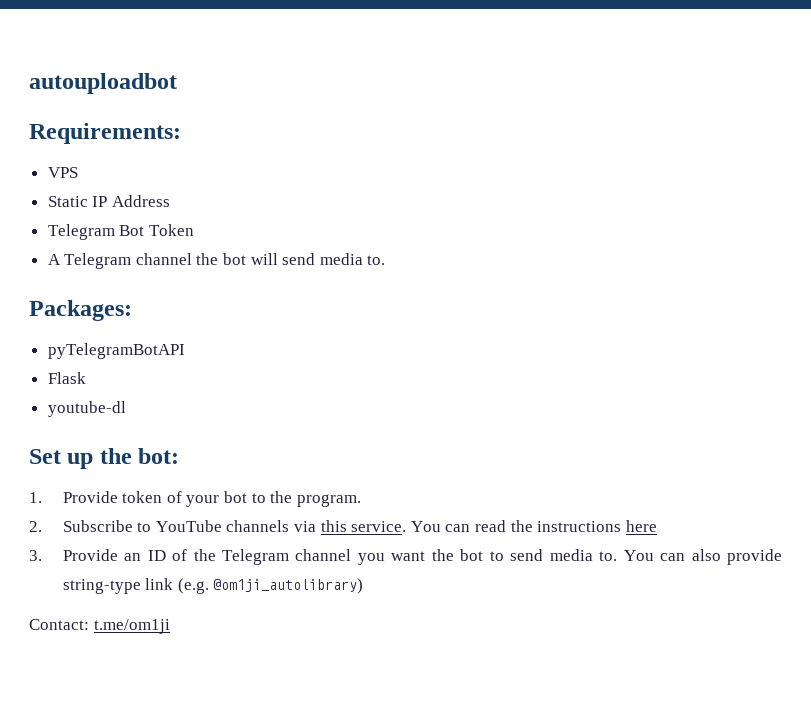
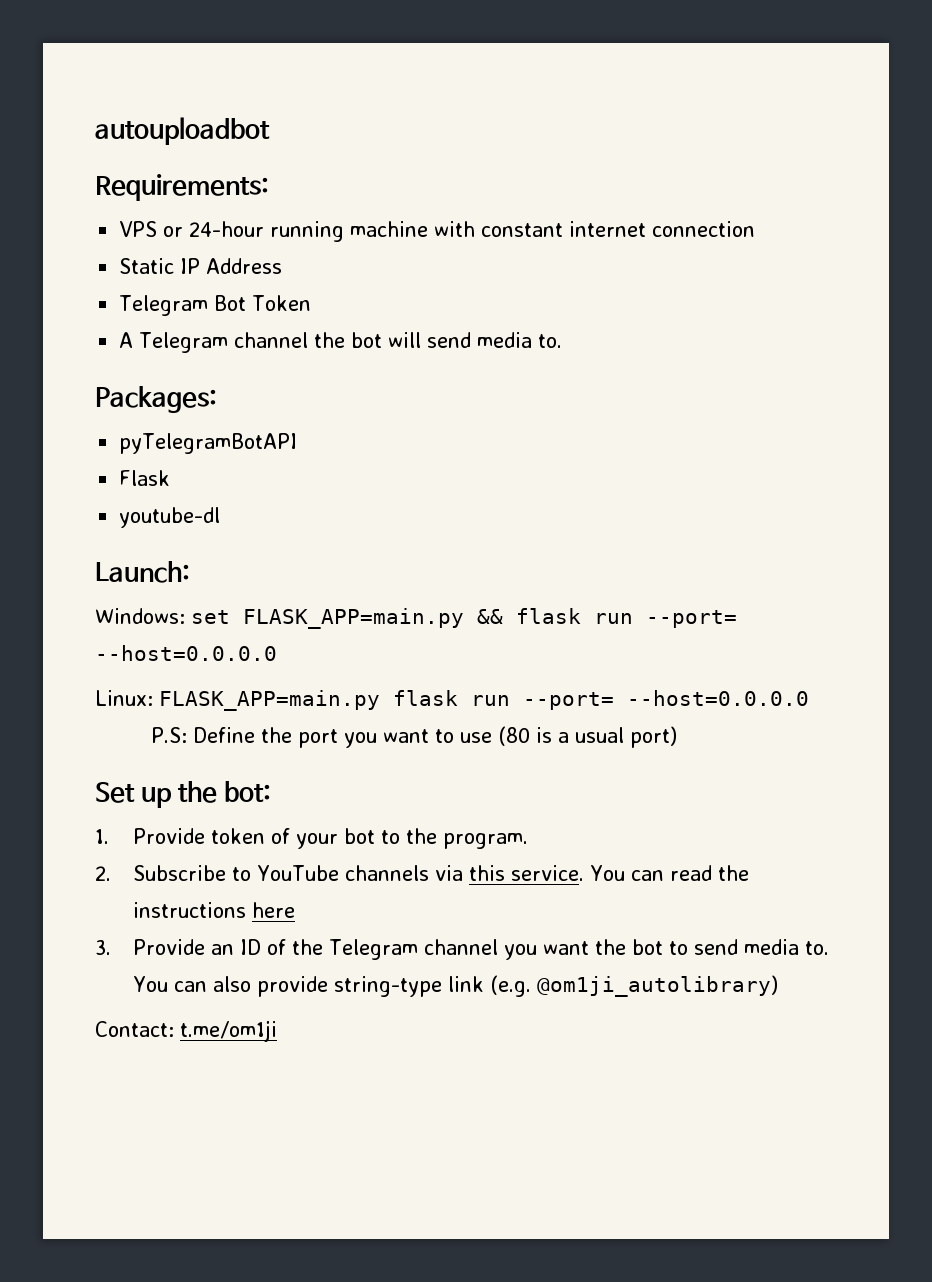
(78, 172) none -> [163,221,756,242] or 24-hour running machine with constant internet connection
(126, 409) none -> [95,561,190,583] [95,608,737,629] [95,645,277,661] [95,690,809,711] [151,726,678,748] // Launch: // Windows: set FLASK_APP=main.py && flask run --port= --host=0.0.0.0 // Linux: FLASK_APP=main.py flask run --port= --host=0.0.0.0 // P.S: Define the port you want to use (80 is a usual port)

